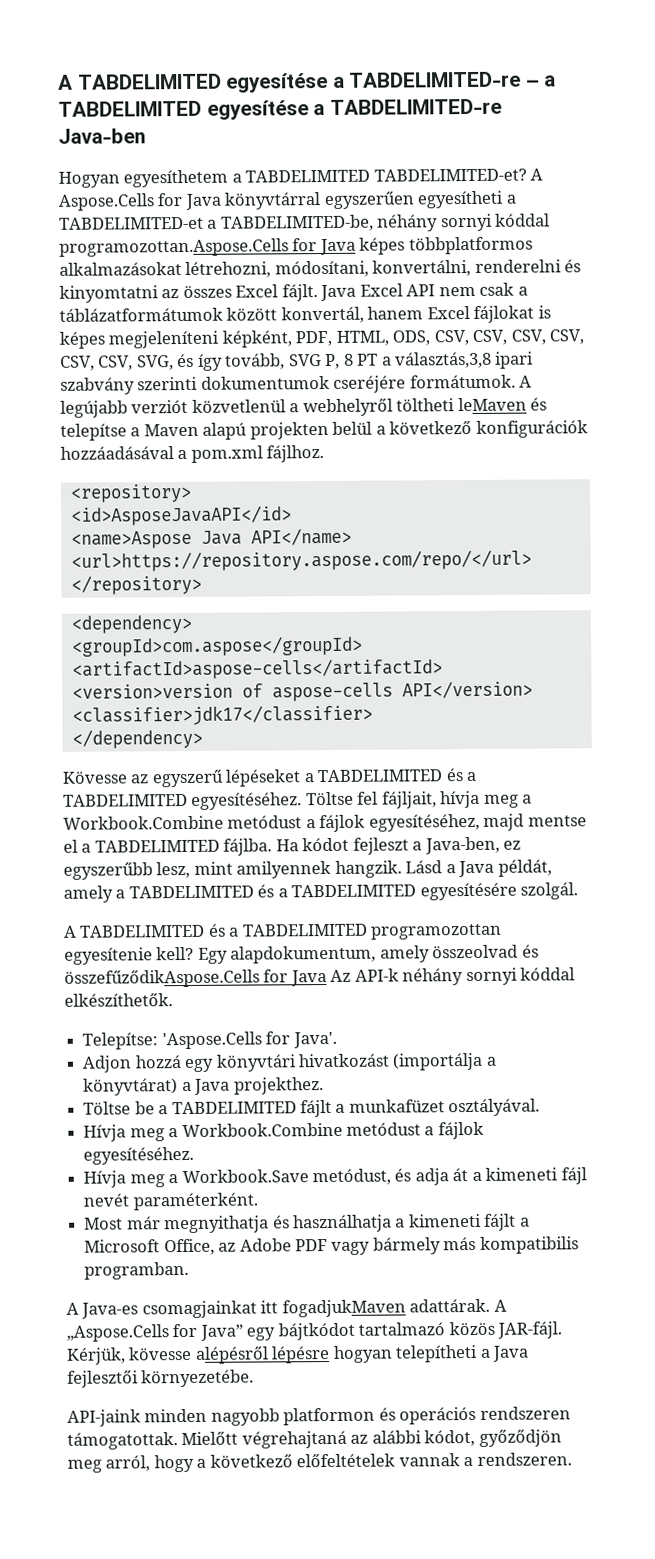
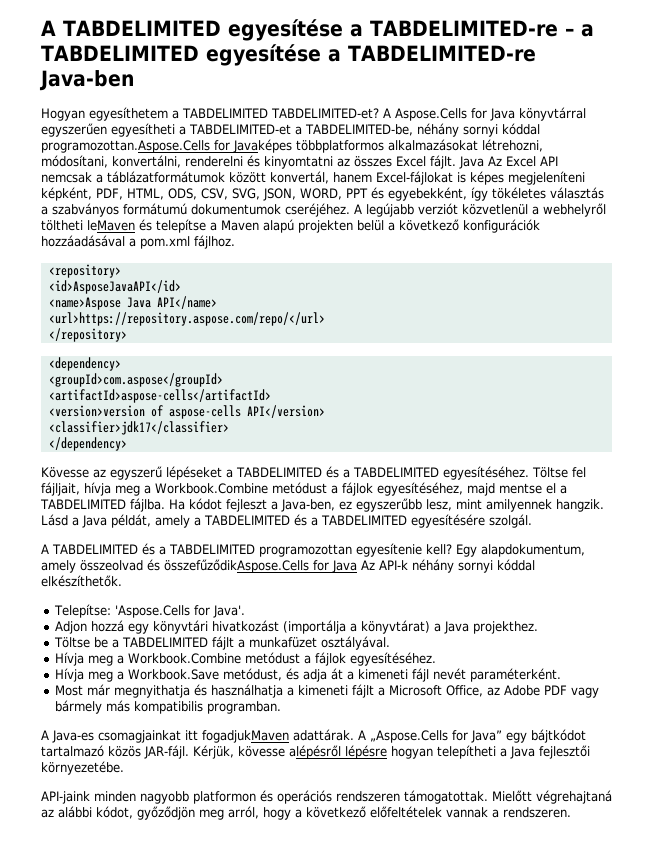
[319,237,406,256] Java képes -> [233,139,292,153] Javaképes
(357, 293) none -> [488,156,502,166] Az
[438,282,515,297] nem csak -> [41,172,92,183] nemcsak
[426,305,535,323] Excel fájlokat -> [376,171,453,185] Excel-fájlokat
[472,329,585,345] [60,351,535,371] [60,374,516,395] CSV, CSV, CSV, CSV, CSV, SVG, és így tovább, SVG P, 8 PT a választás,3,8 ipari szabvány szerinti dokumentumok cseréjére formátumok. -> [232,187,604,201] [41,203,350,217] SVG, JSON, WORD, PPT és egyebekként, így tökéletes választás a szabványos formátumú dokumentumok cseréjéhez.

